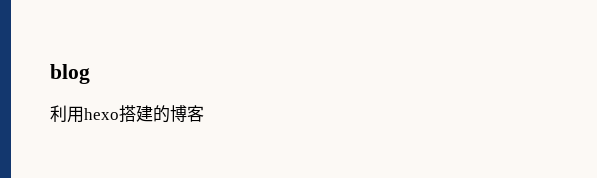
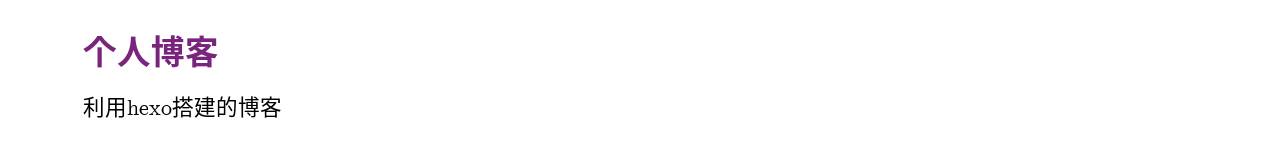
[50,64,90,84] blog -> [83,35,219,68] 个人博客

